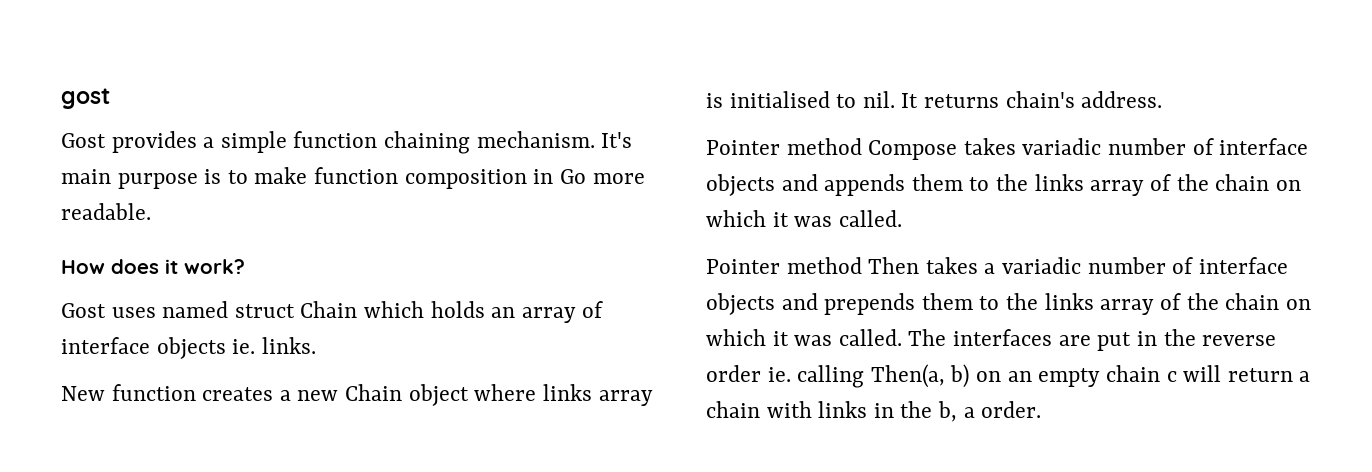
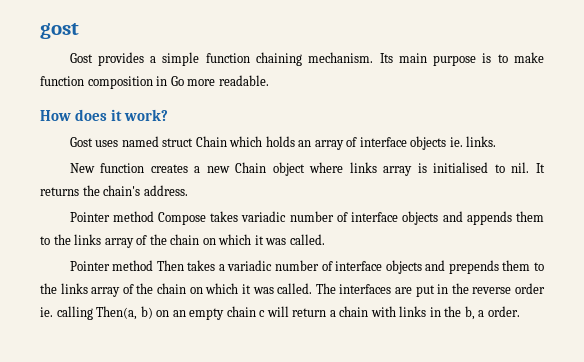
[601,132,633,148] It's -> [379,53,393,63] Its
(1000, 101) none -> [82,185,100,196] the

